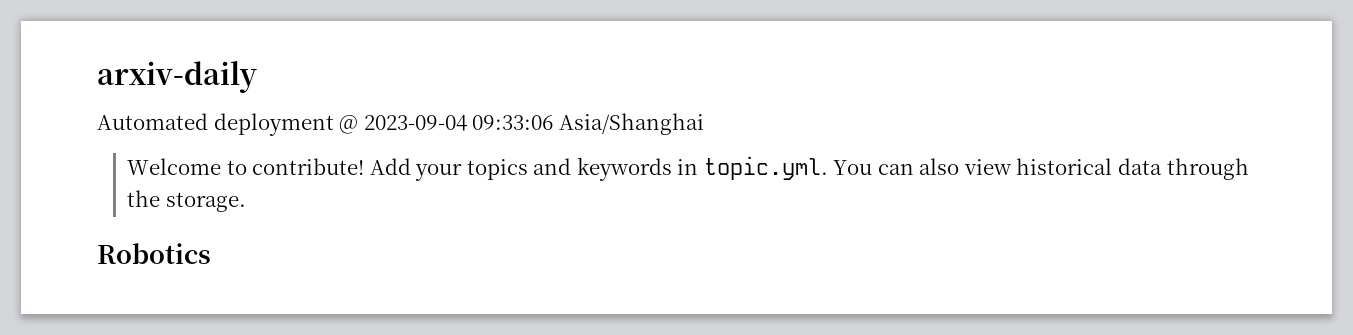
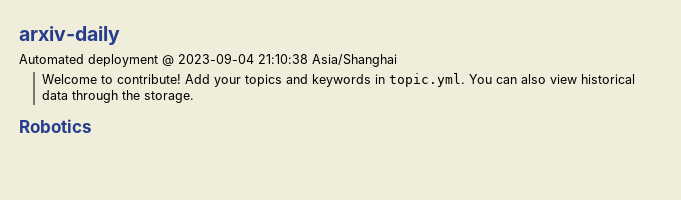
[472,115,554,130] 09:33:06 -> [258,54,308,64] 21:10:38

